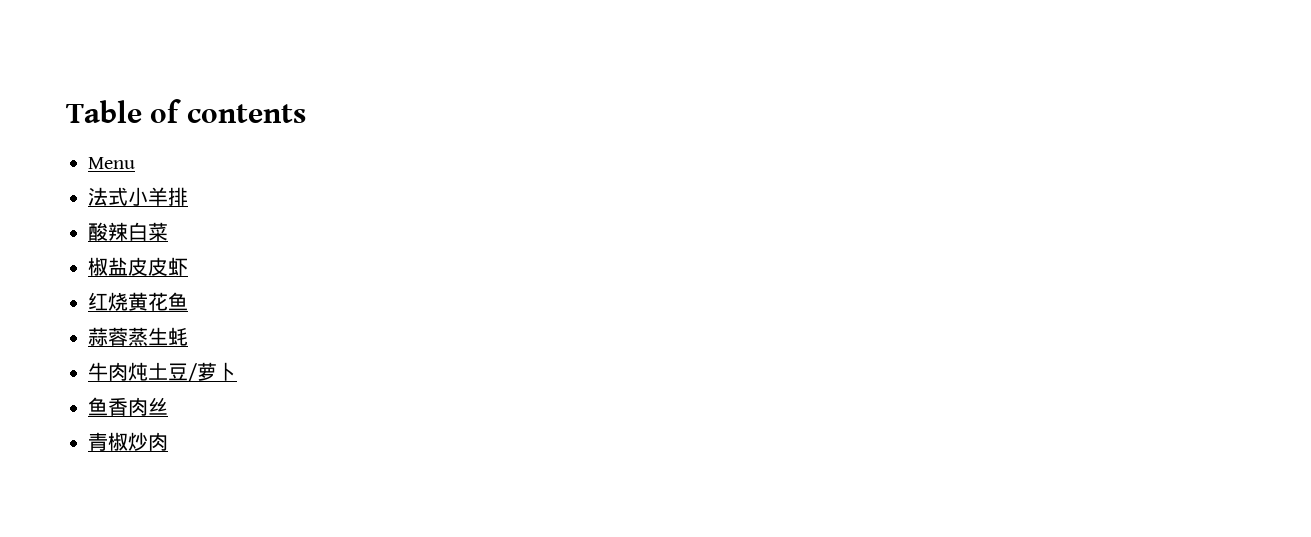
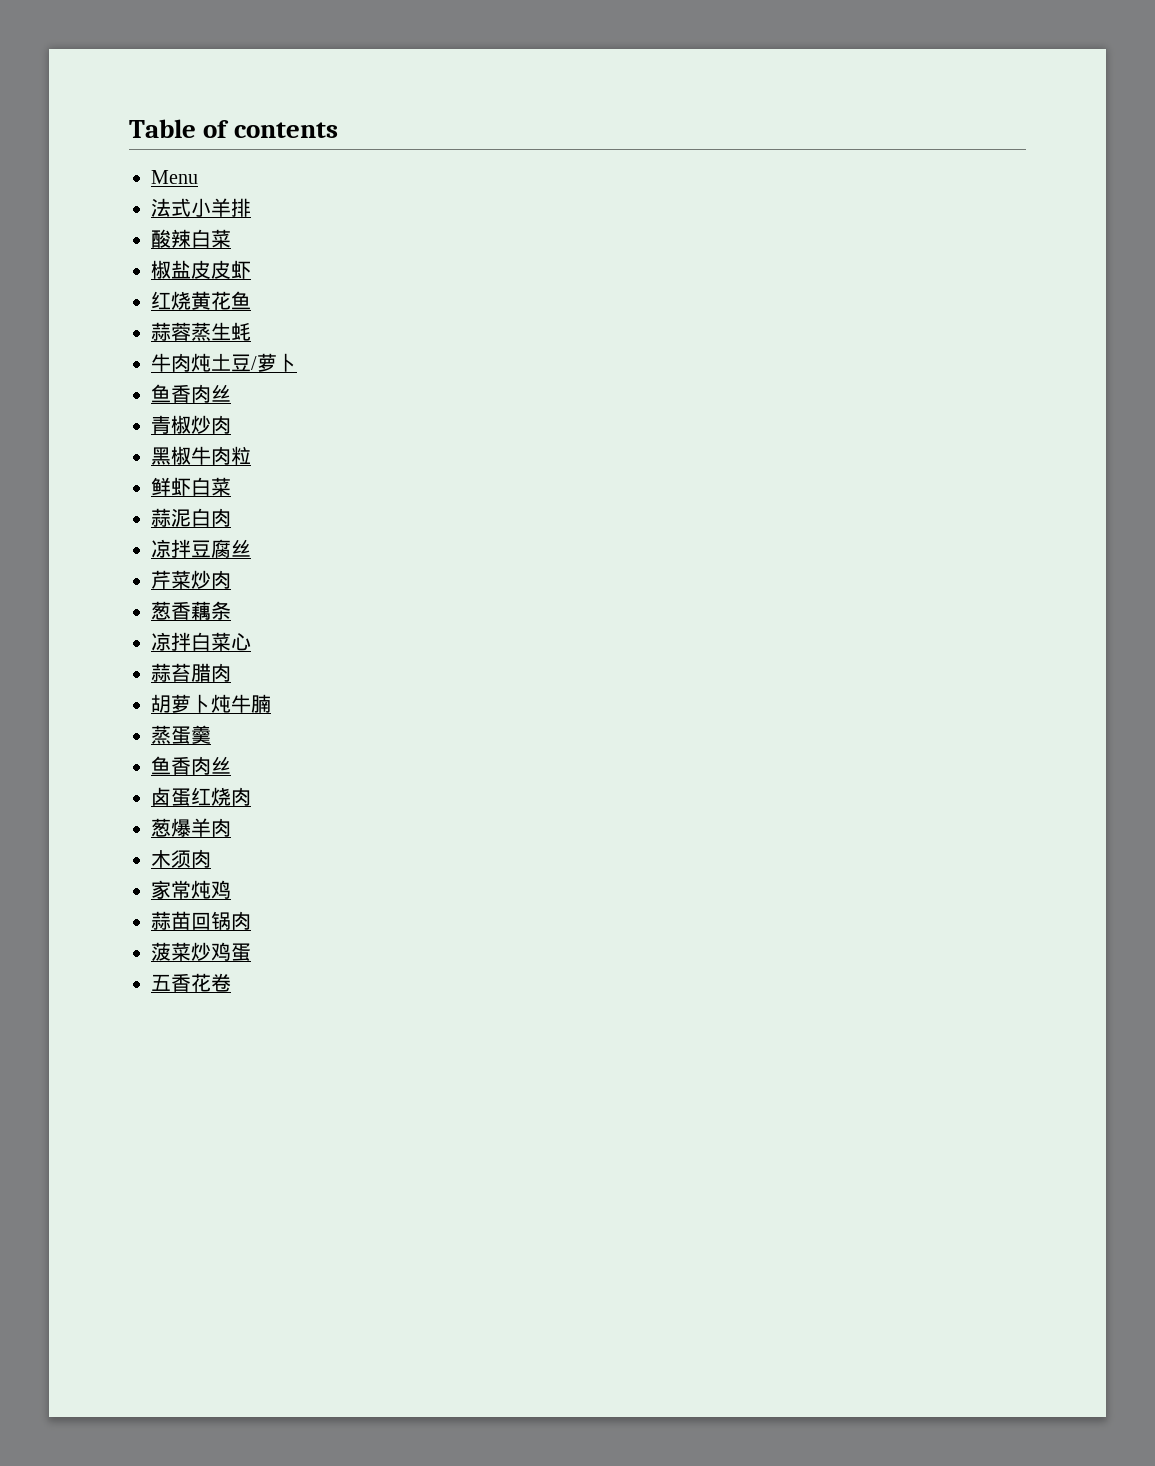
(168, 441) none -> [151,446,251,465] [151,477,231,496] [151,508,231,527] [151,539,251,558] [151,570,231,589] [151,601,231,620] [151,632,251,651] [151,663,231,682] [151,694,271,713] [151,725,211,744] [151,756,231,775] [151,787,251,806] [151,818,231,837] [151,849,211,868] [151,880,231,899] [151,911,251,930] [151,942,251,961] [151,973,231,992] // 黑椒牛肉粒 // 鲜虾白菜 // 蒜泥白肉 // 凉拌豆腐丝 // 芹菜炒肉 // 葱香藕条 // 凉拌白菜心 // 蒜苔腊肉 // 胡萝卜炖牛腩 // 蒸蛋羹 // 鱼香肉丝 // 卤蛋红烧肉 // 葱爆羊肉 // 木须肉 // 家常炖鸡 // 蒜苗回锅肉 // 菠菜炒鸡蛋 // 五香花卷

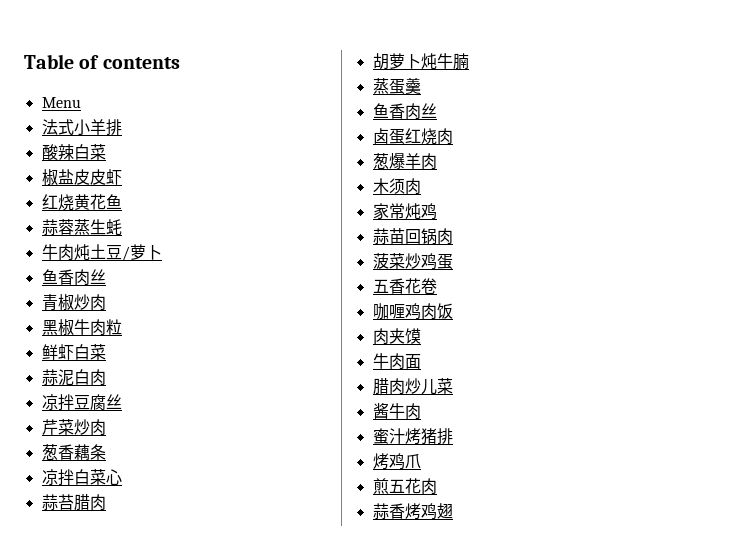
(231, 982) none -> [372,303,453,320] [372,328,421,344] [372,353,421,369] [372,378,453,395] [372,403,421,419] [372,428,453,445] [372,453,421,470] [372,478,437,494] [372,503,453,520] // 咖喱鸡肉饭 // 肉夹馍 // 牛肉面 // 腊肉炒儿菜 // 酱牛肉 // 蜜汁烤猪排 // 烤鸡爪 // 煎五花肉 // 蒜香烤鸡翅

